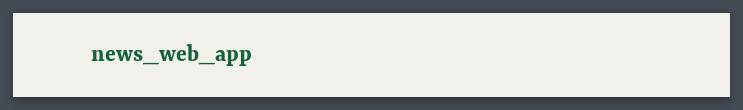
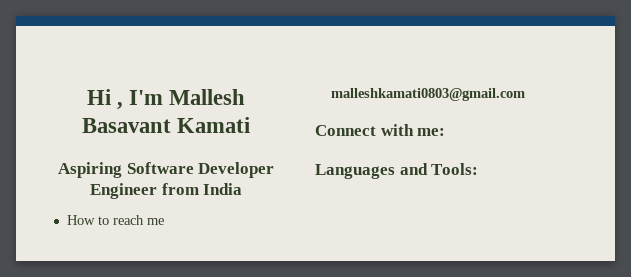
[91,44,252,66] news_web_app -> [86,89,246,110] [81,117,251,133] [57,162,275,178] [89,183,243,199] [66,215,164,225] [330,88,525,101] [315,124,446,136] [315,163,479,179] Hi , I'm Mallesh Basavant Kamati // Aspiring Software Developer Engineer from India // How to reach me malleshkamati0803@gmail.com // Connect with me: // Languages and Tools:

